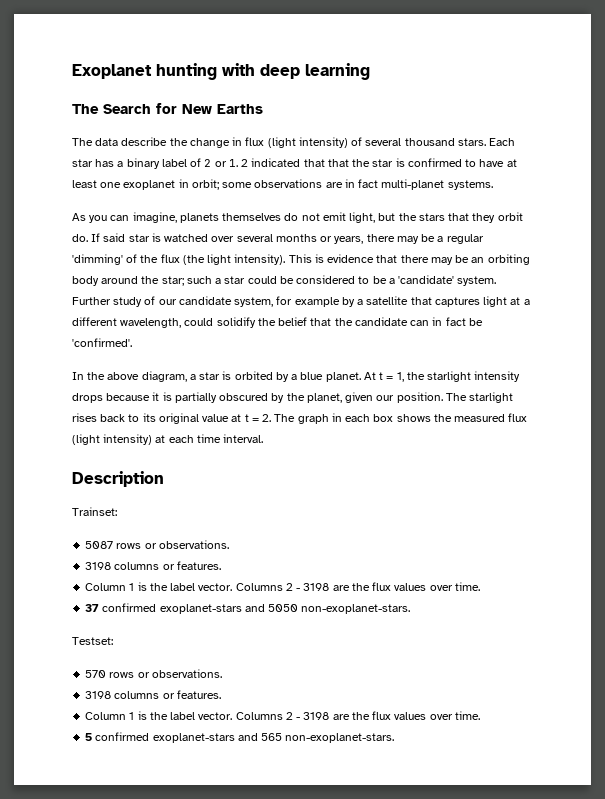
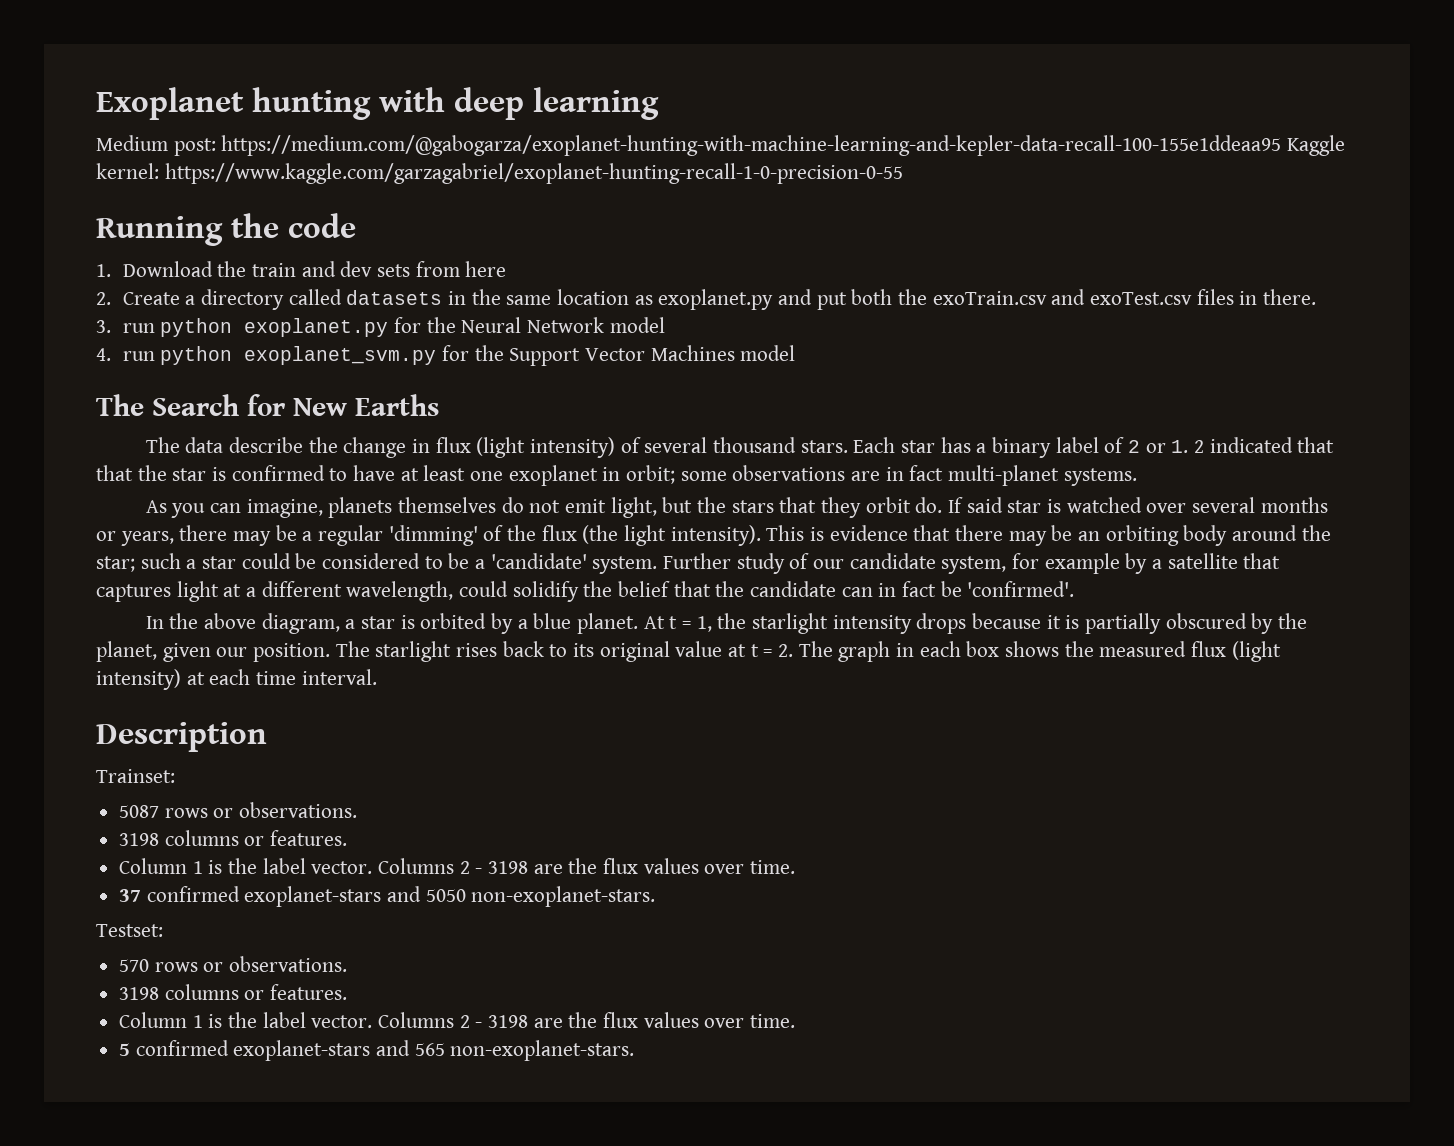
(370, 71) none -> [96,135,1346,156] [96,163,903,184] [96,213,356,246] [96,261,507,277] [96,289,1317,310] [96,317,665,337] [96,345,796,366] // Medium post: https://medium.com/@gabogarza/exoplanet-hunting-with-machine-learning-and-kepler-data-recall-100-155e1ddeaa95 Kaggle kernel: https://www.kaggle.com/garzagabriel/exoplanet-hunting-recall-1-0-precision-0-55 // Running the code // 1. Download the train and dev sets from here // 2. Create a directory called datasets in the same location as exoplanet.py and put both the exoTrain.csv and exoTest.csv files in there. // 3. run python exoplanet.py for the Neural Network model // 4. run python exoplanet_svm.py for the Support Vector Machines model

